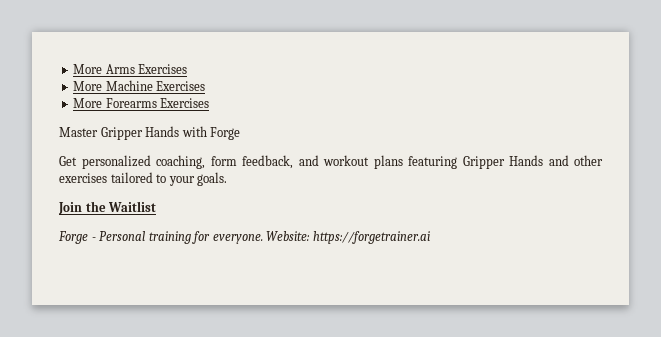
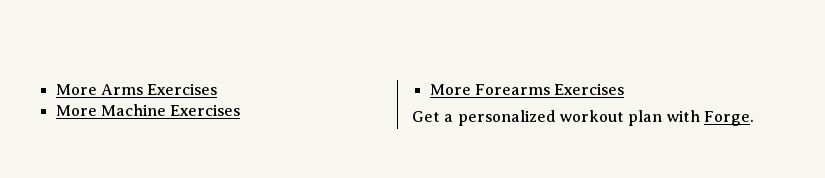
[59,126,241,140] [59,155,603,169] [59,172,228,186] [58,201,157,215] [58,231,430,244] Master Gripper Hands with Forge // Get personalized coaching, form feedback, and workout plans featuring Gripper Hands and other exercises tailored to your goals. // Join the Waitlist // Forge - Personal training for everyone. Website: https://forgetrainer.ai -> [412,110,754,126] Get a personalized workout plan with Forge.

